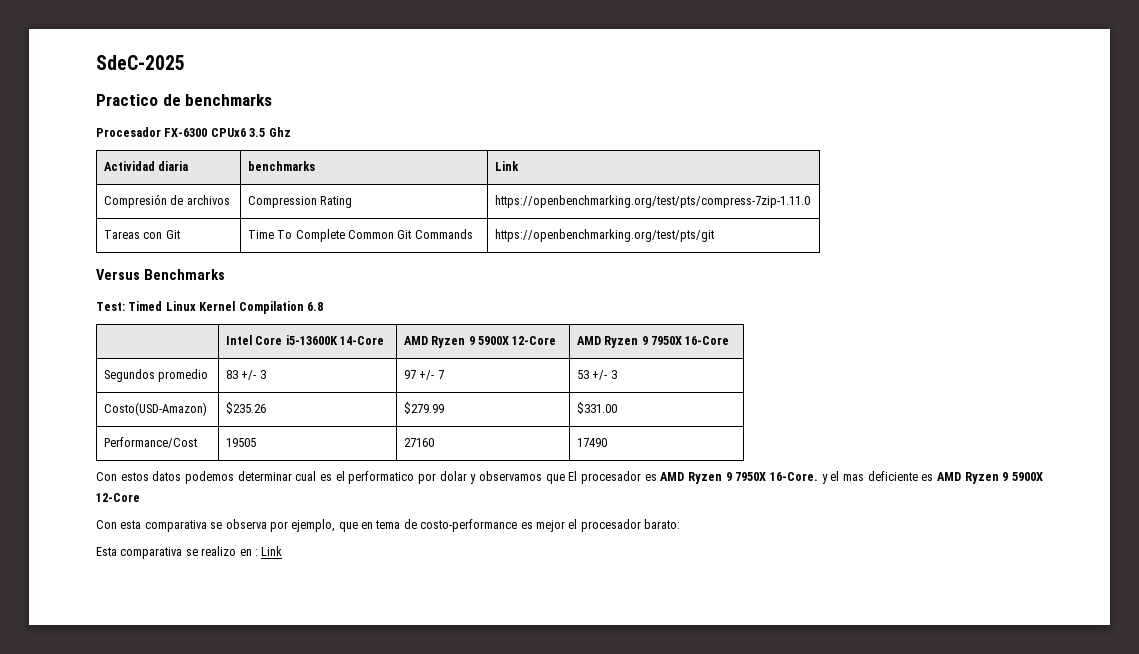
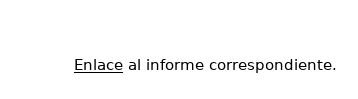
[96,55,185,70] [96,94,273,106] [96,127,291,137] [103,161,189,171] [247,161,315,171] [494,161,519,171] [103,194,230,208] [247,196,353,208] [494,195,810,208] [103,230,180,239] [247,229,473,242] [494,229,714,242] [96,269,225,280] [96,301,323,314] [225,335,385,345] [403,336,557,348] [576,336,730,348] [103,369,209,382] [225,370,266,380] [403,370,444,380] [576,370,617,380] [103,402,207,416] [225,402,266,414] [403,402,444,414] [576,402,617,414] [103,437,197,448] [225,438,256,447] [403,438,434,447] [576,438,607,447] [96,471,1043,484] [96,493,140,502] [96,519,680,532] [96,546,283,559] SdeC-2025 // Practico de benchmarks // Procesador FX-6300 CPUx6 3.5 Ghz // Actividad diaria | benchmarks | Link // Compresión de archivos | Compression Rating | https://openbenchmarking.org/test/pts/compress-7zip-1.11.0 // Tareas con Git | Time To Complete Common Git Commands | https://openbenchmarking.org/test/pts/git // Versus Benchmarks // Test: Timed Linux Kernel Compilation 6.8 // | Intel Core i5-13600K 14-Core | AMD Ryzen 9 5900X 12-Core | AMD Ryzen 9 7950X 16-Core // Segundos promedio | 83 +/- 3 | 97 +/- 7 | 53 +/- 3 // Costo(USD-Amazon) | $235.26 | $279.99 | $331.00 // Performance/Cost | 19505 | 27160 | 17490 // Con estos datos podemos determinar cual es el performatico por dolar y observamos que El procesador es AMD Ryzen 9 7950X 16-Core. y el mas deficiente es AMD Ryzen 9 5900X 12-Core // Con esta comparativa se observa por ejemplo, que en tema de costo-performance es mejor el procesador barato: // Esta comparativa se realizo en : Link -> [74,59,337,73] Enlace al informe correspondiente.

